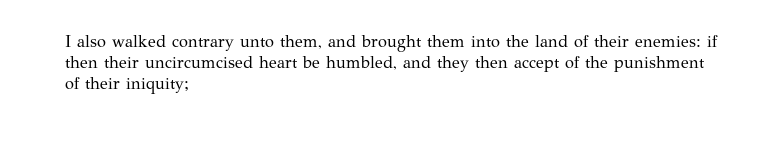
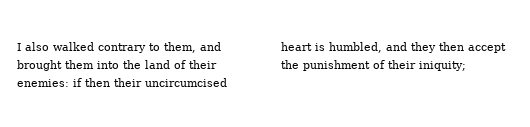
[240,38,274,48] unto -> [149,43,160,51] to
[302,56,320,68] be -> [315,43,325,51] is
[565,56,580,69] of -> (506, 48) none

